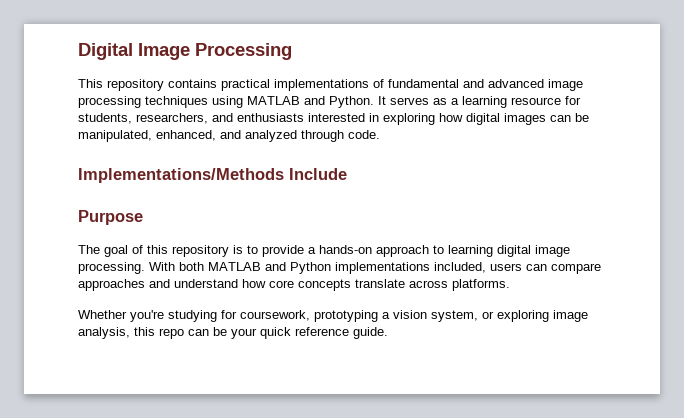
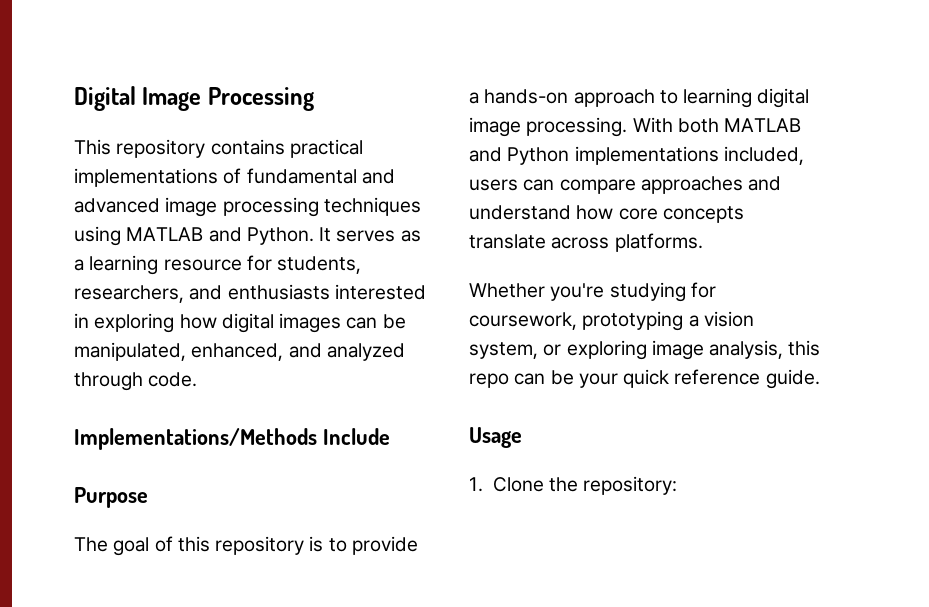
(388, 333) none -> [469,427,522,448] [469,476,678,495] // Usage // 1. Clone the repository:

